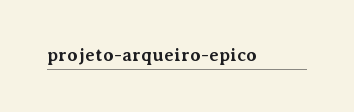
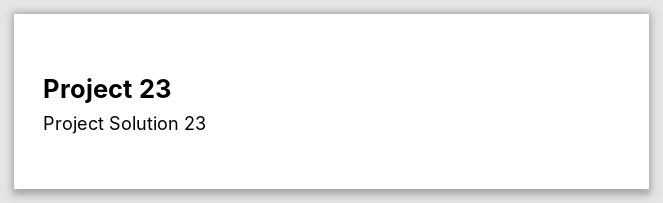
[47,48,257,65] projeto-arqueiro-epico -> [43,78,171,103] [43,116,206,134] Project 23 // Project Solution 23

